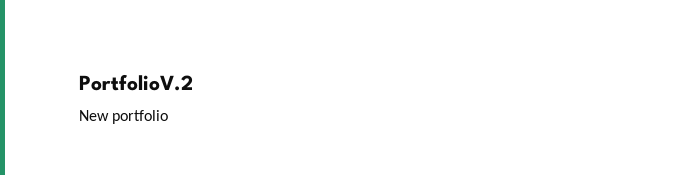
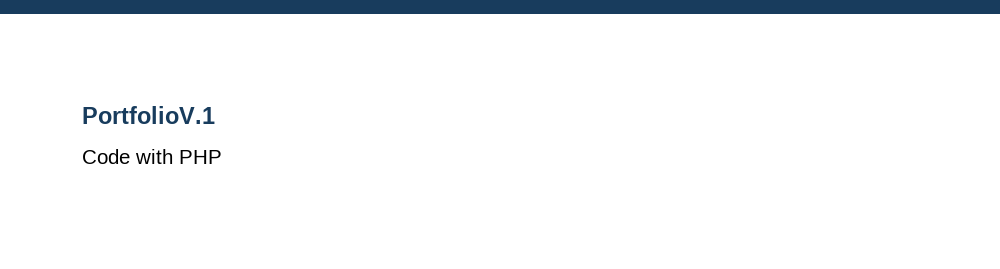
[79,74,193,91] [79,110,169,124] PortfolioV.2 // New portfolio -> [82,106,215,124] [82,149,222,164] PortfolioV.1 // Code with PHP

